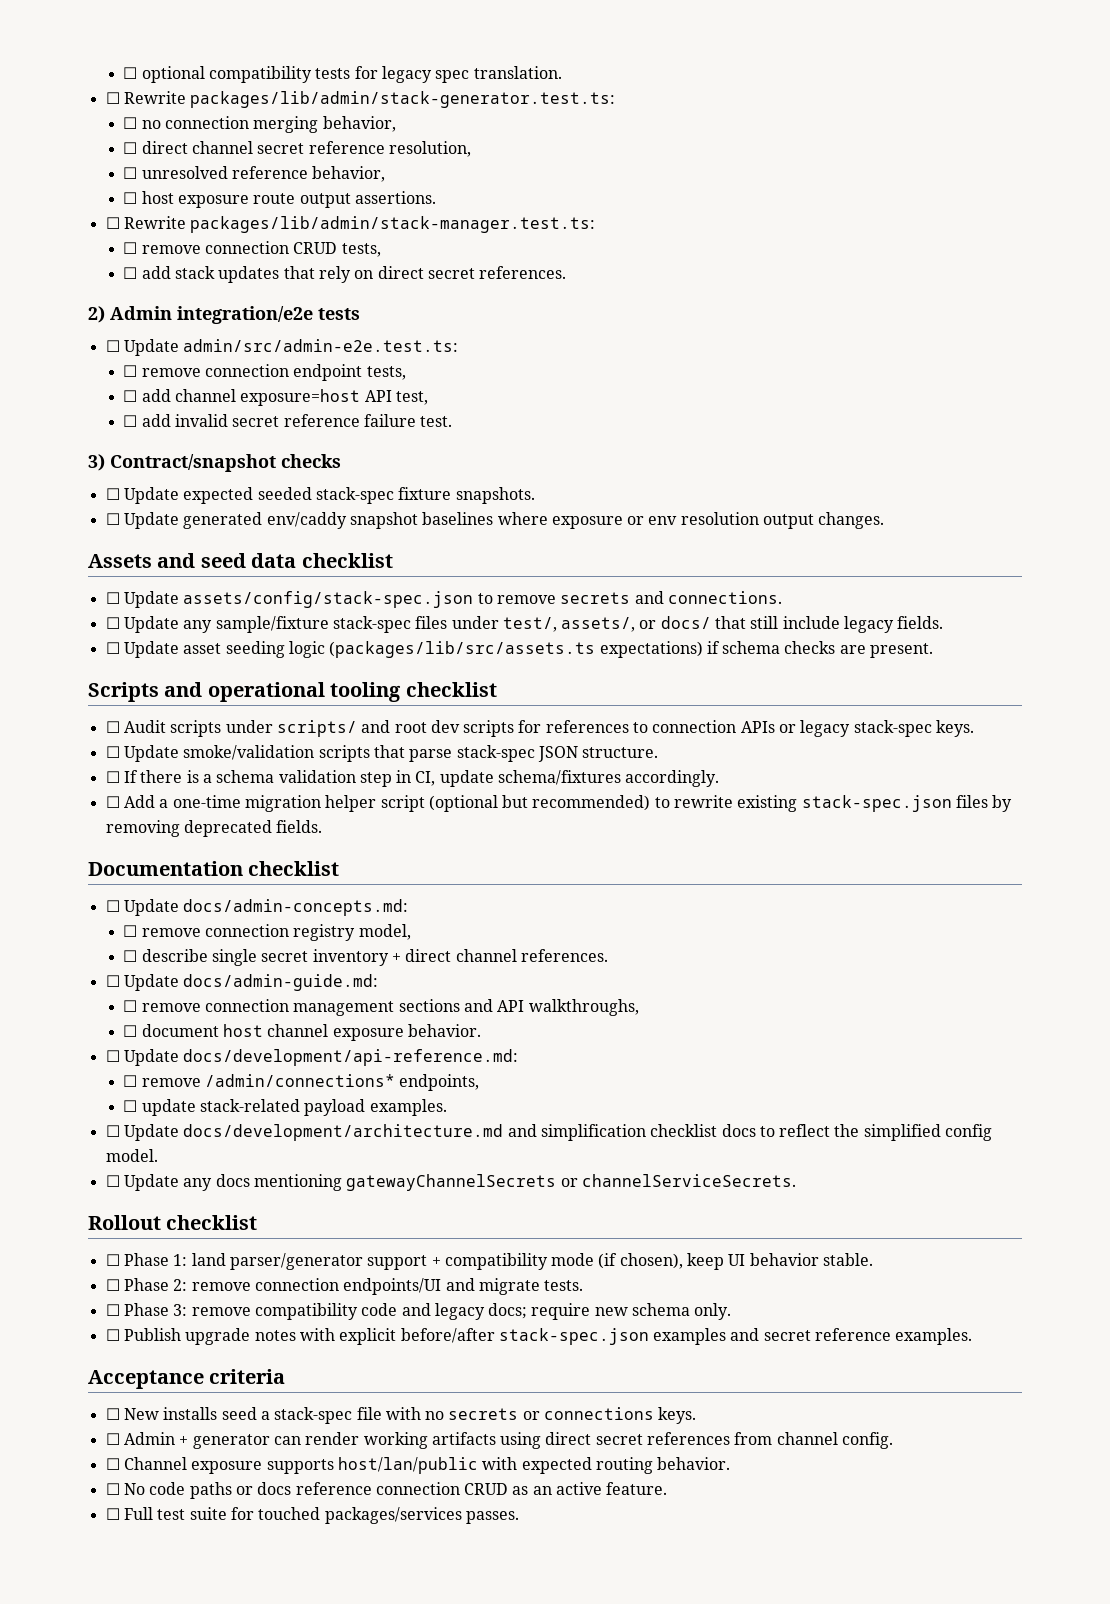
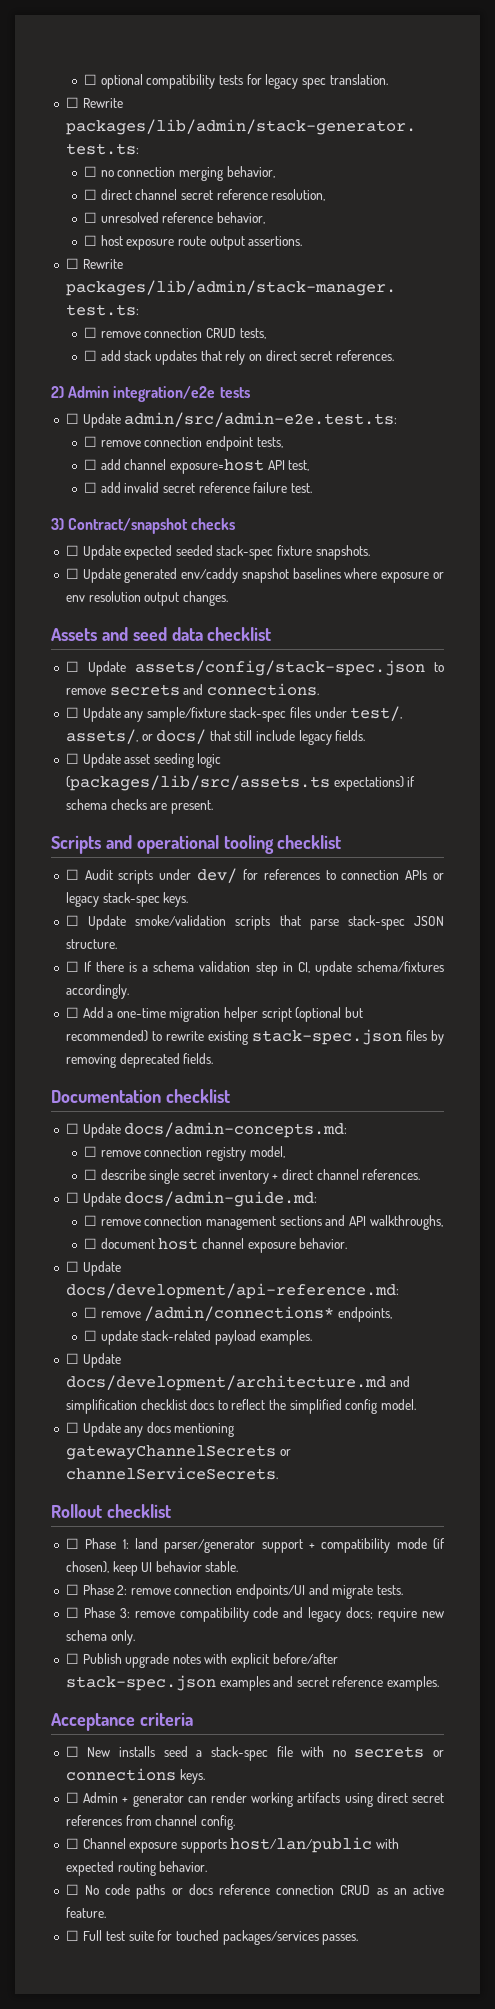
[276,720,515,737] scripts/ and root dev scripts -> [197,868,238,883] dev/

